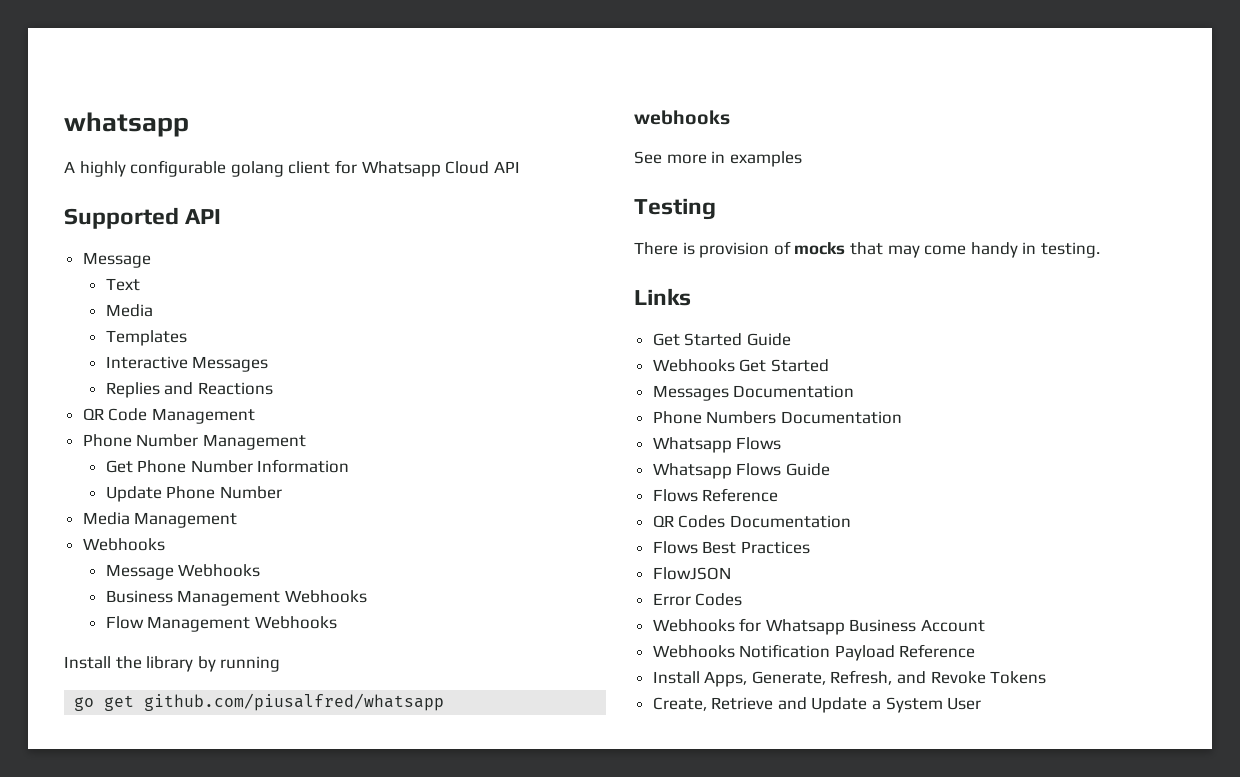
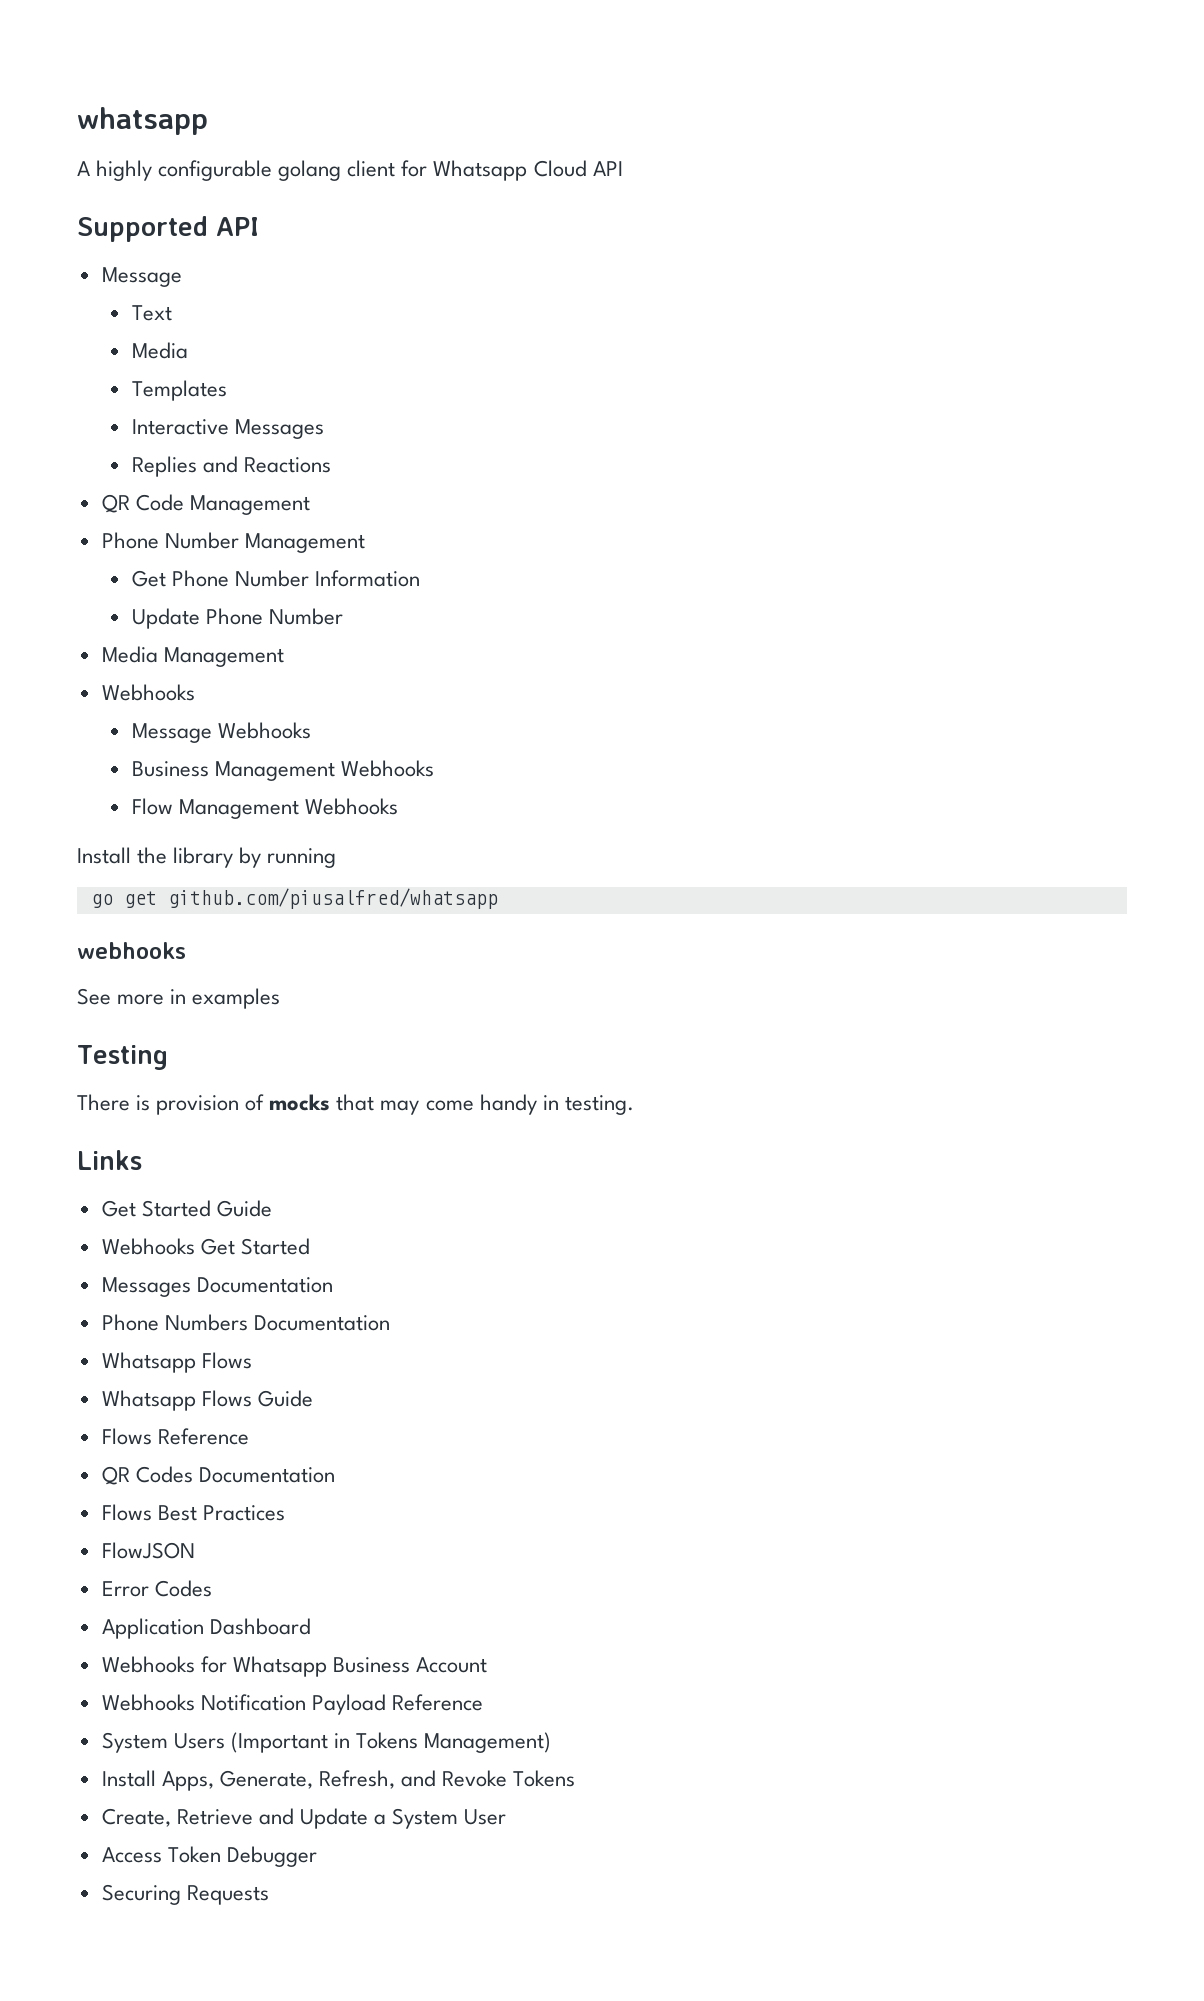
(743, 599) none -> [101,1618,311,1639] // Application Dashboard
(976, 651) none -> [101,1732,552,1753] // System Users (Important in Tokens Management)
(982, 703) none -> [101,1846,317,1867] [101,1884,269,1905] // Access Token Debugger // Securing Requests

